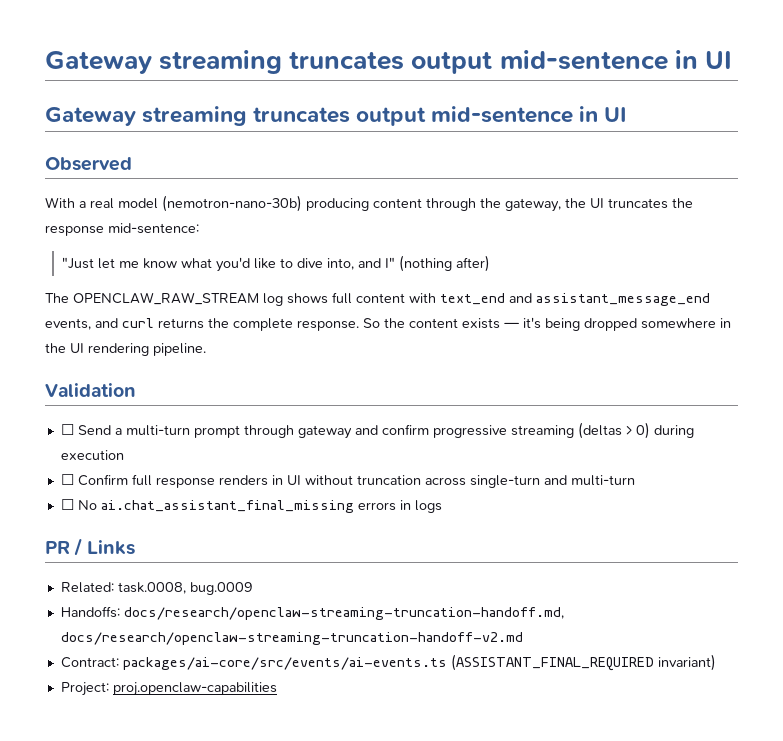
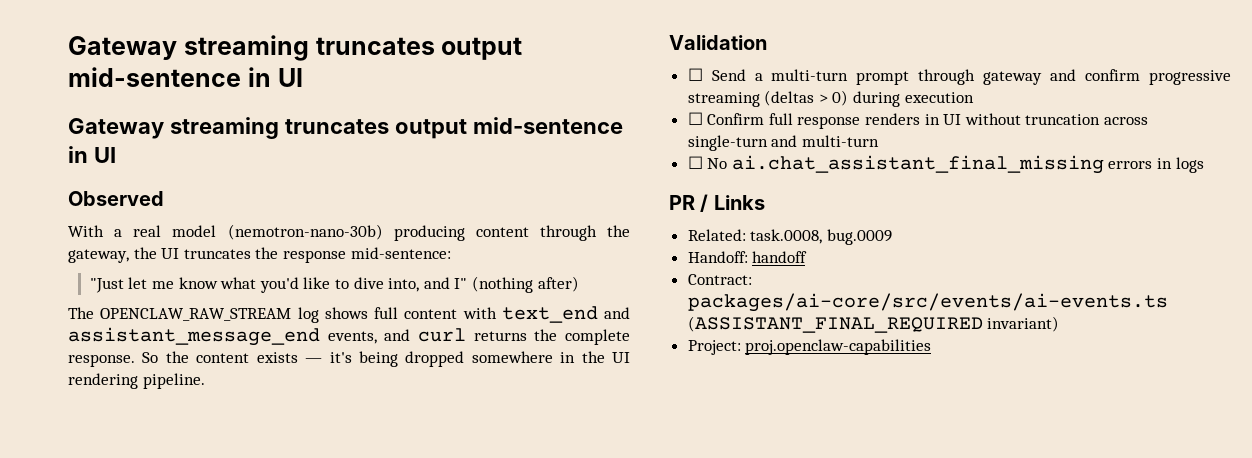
[60,606,564,620] [60,632,523,645] Handoffs: docs/research/openclaw-streaming-truncation-handoff.md, docs/research/openclaw-streaming-truncation-handoff-v2.md -> [687,251,808,263] Handoff: handoff

